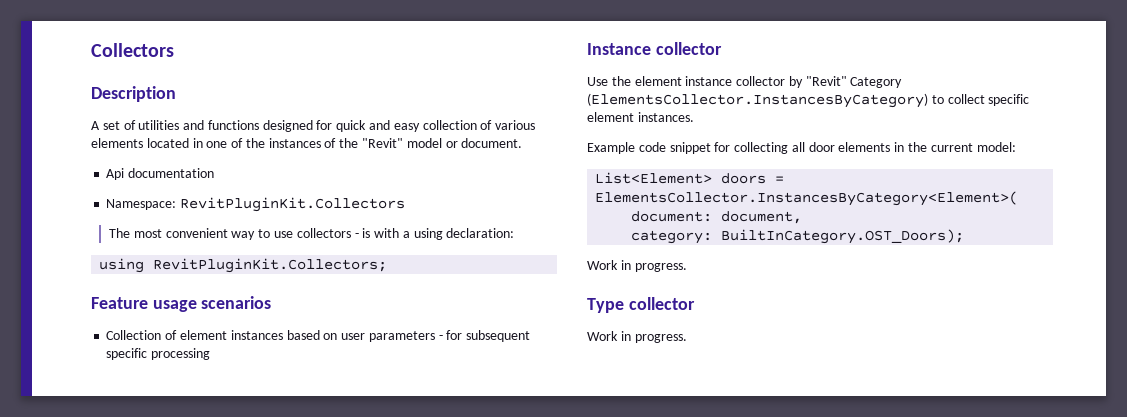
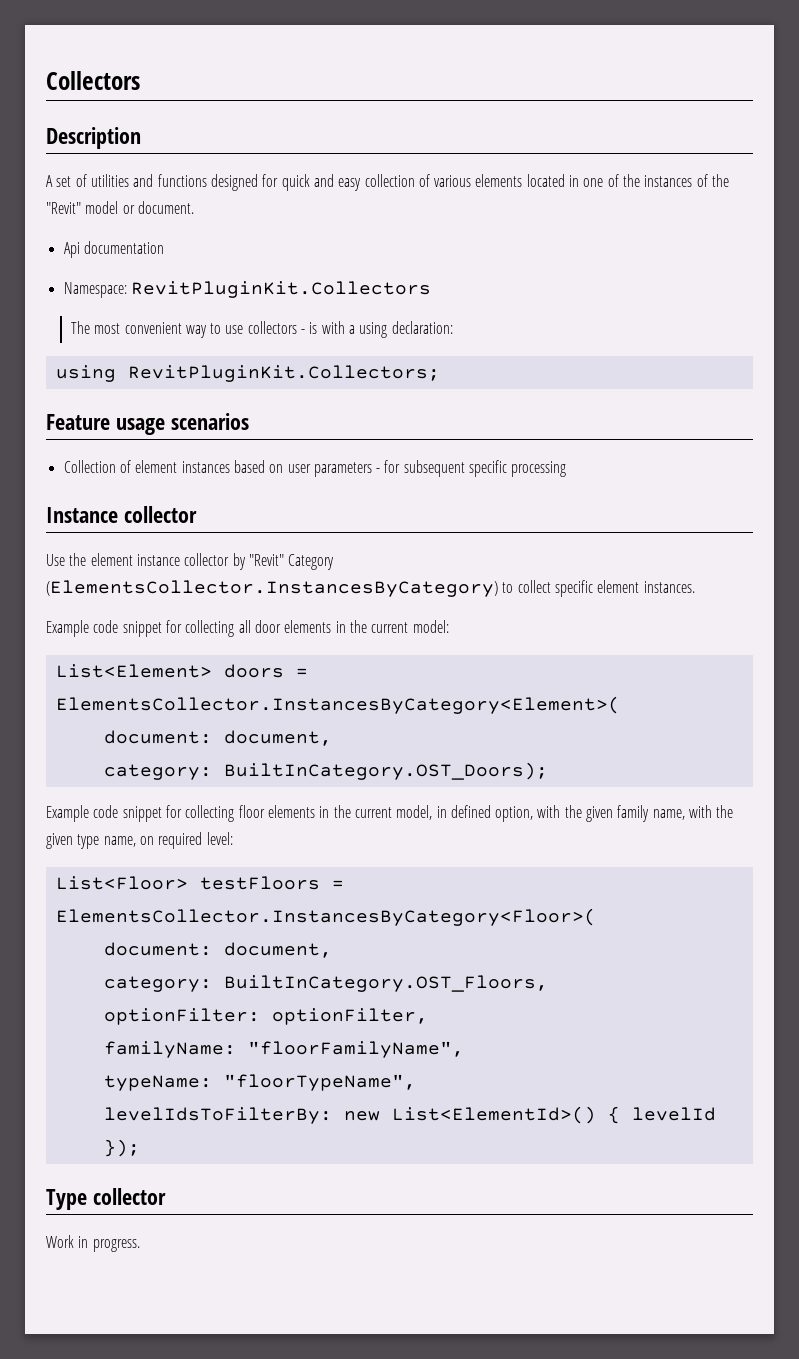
[587,260,687,272] Work in progress. -> [46,805,734,822] [46,832,233,849] [55,876,344,890] [55,908,596,926] [103,942,332,958] [103,975,548,992] [103,1008,428,1025] [103,1041,464,1058] [103,1074,416,1091] [103,1106,716,1124] [103,1139,140,1157] Example code snippet for collecting floor elements in the current model, in defined option, with the given family name, with the given type name, on required level: // List<Floor> testFloors = ElementsCollector.InstancesByCategory<Floor>( // document: document, // category: BuiltInCategory.OST_Floors, // optionFilter: optionFilter, // familyName: "floorFamilyName", // typeName: "floorTypeName", // levelIdsToFilterBy: new List<ElementId>() { levelId });

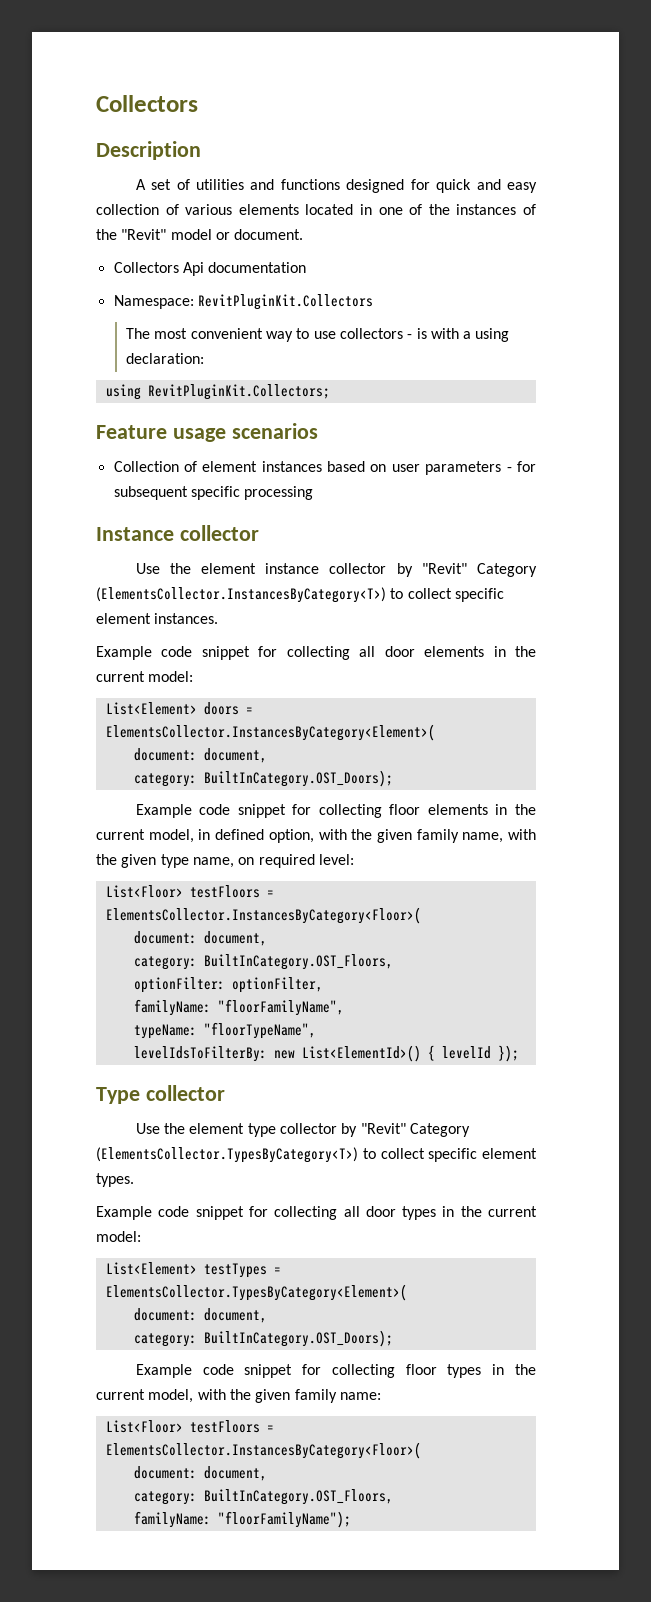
(194, 207) none -> [113,262,179,273] Collectors
[46,580,498,597] (ElementsCollector.InstancesByCategory) -> [96,587,386,603] (ElementsCollector.InstancesByCategory<T>)
[46,1235,140,1252] Work in progress. -> [135,1123,471,1137] [96,1147,537,1163] [96,1173,134,1187] [96,1206,538,1220] [96,1231,141,1242] [105,1262,281,1278] [105,1284,407,1301] [133,1308,267,1323] [133,1330,393,1347] [135,1364,537,1378] [96,1389,381,1403] [105,1420,274,1433] [105,1442,421,1459] [133,1466,267,1481] [133,1489,393,1505] [133,1511,351,1528] Use the element type collector by "Revit" Category (ElementsCollector.TypesByCategory<T>) to collect specific element types. // Example code snippet for collecting all door types in the current model: // List<Element> testTypes = ElementsCollector.TypesByCategory<Element>( // document: document, // category: BuiltInCategory.OST_Doors); // Example code snippet for collecting floor types in the current model, with the given family name: // List<Floor> testFloors = ElementsCollector.InstancesByCategory<Floor>( // document: document, // category: BuiltInCategory.OST_Floors, // familyName: "floorFamilyName");

